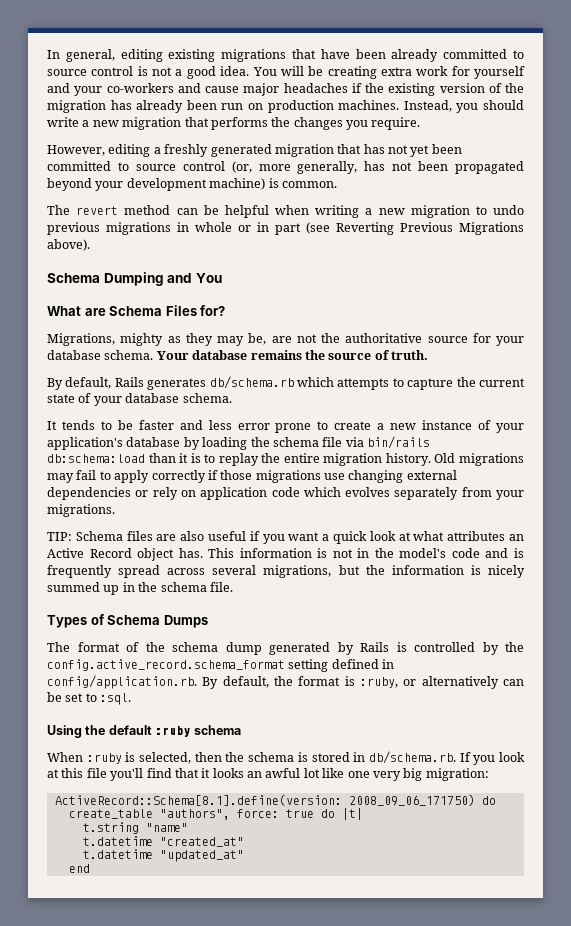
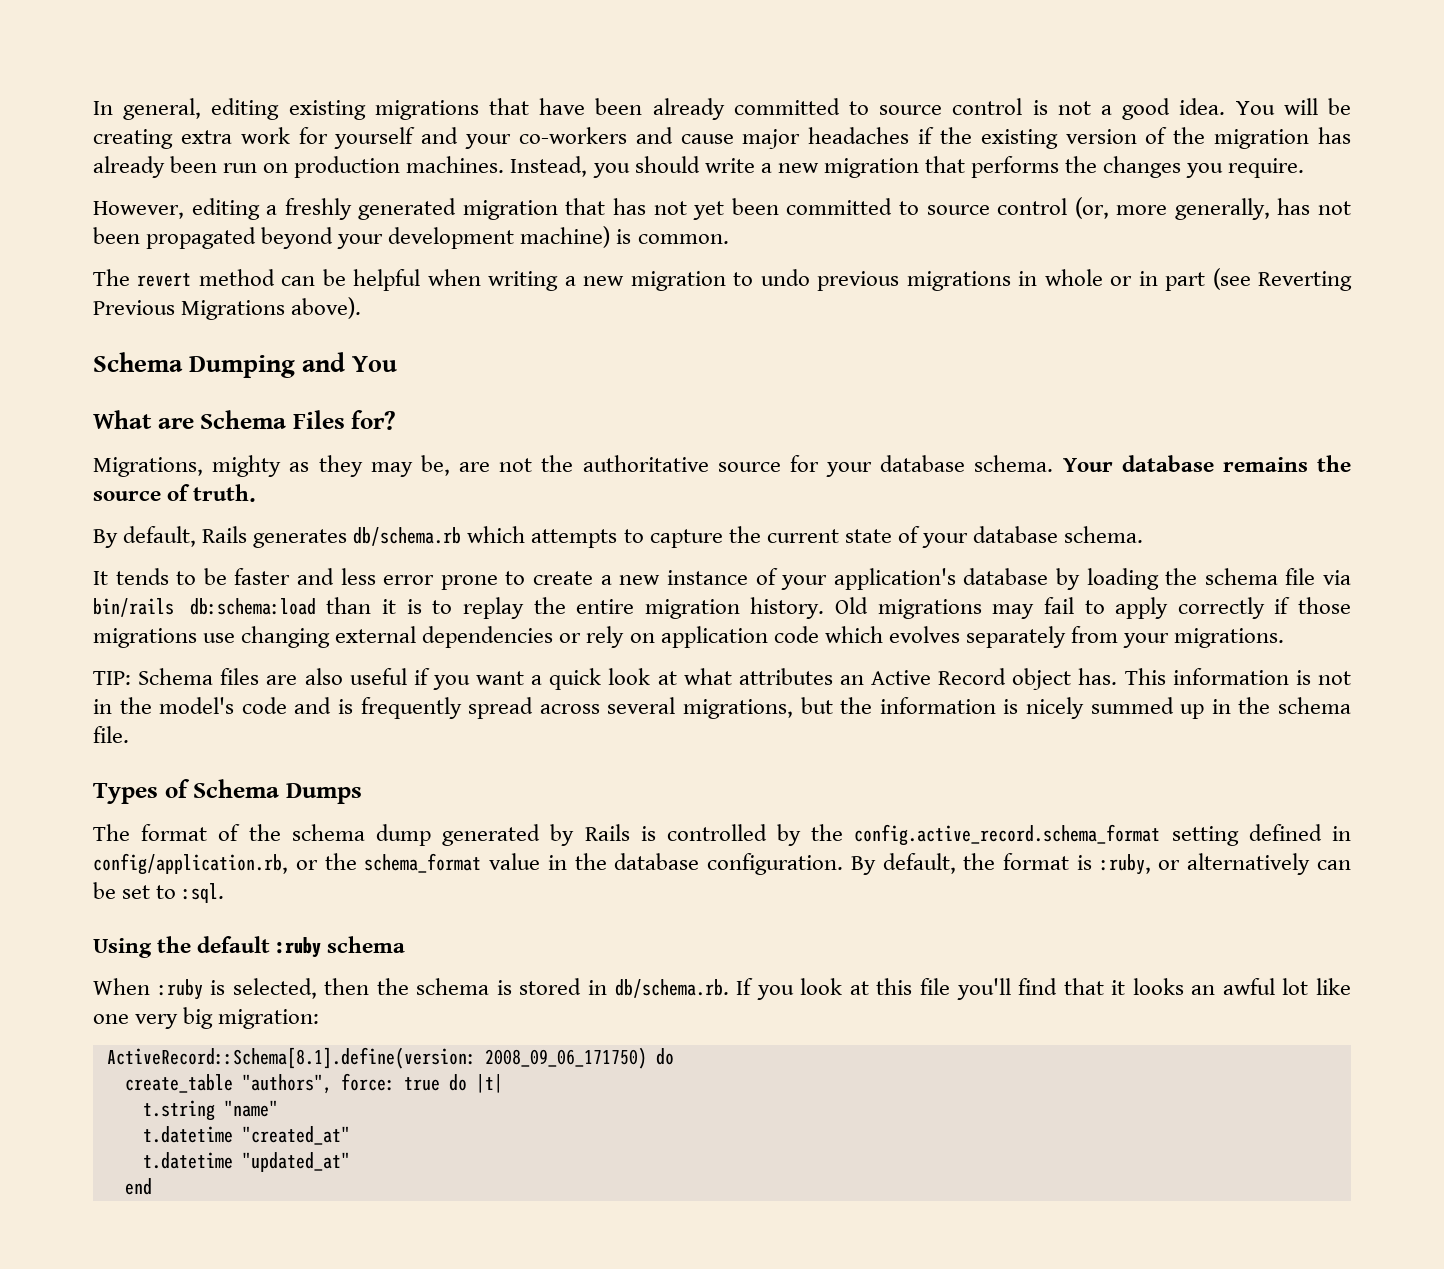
[47,675,197,689] config/application.rb. -> [93,853,844,875] config/application.rb, or the schema_format value in the database configuration.

